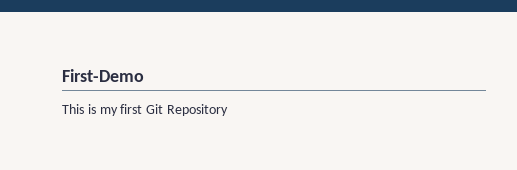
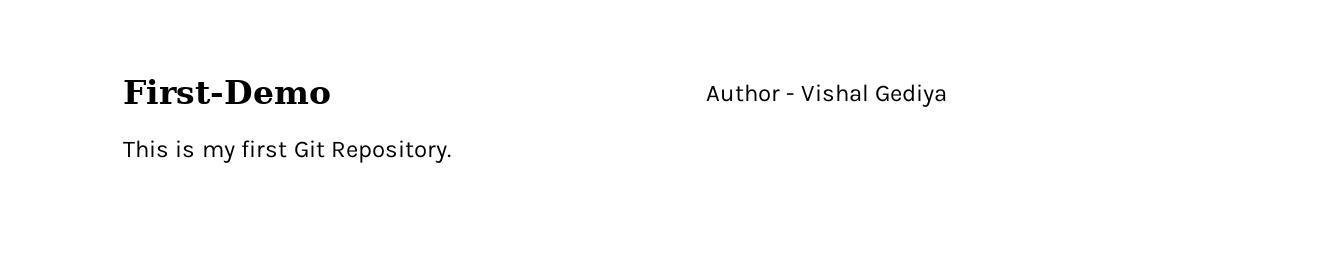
[166,104,228,116] Repository -> [331,140,452,163] [706,84,948,107] Repository. // Author - Vishal Gediya

